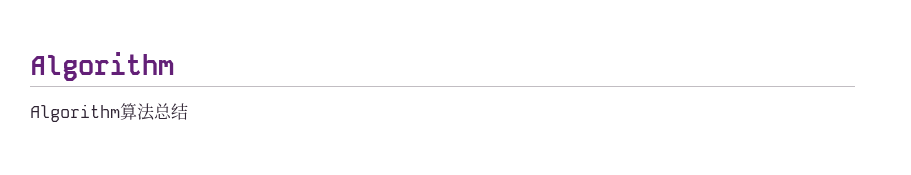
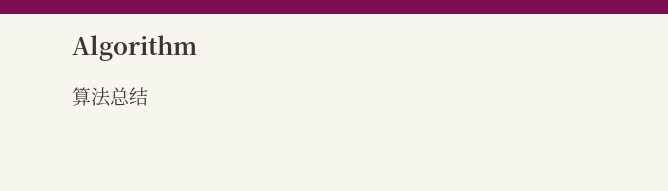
[30,104,120,122] Algorithm -> (197, 48) none

